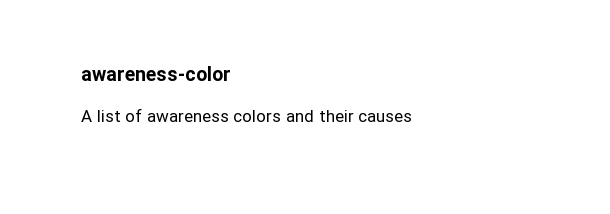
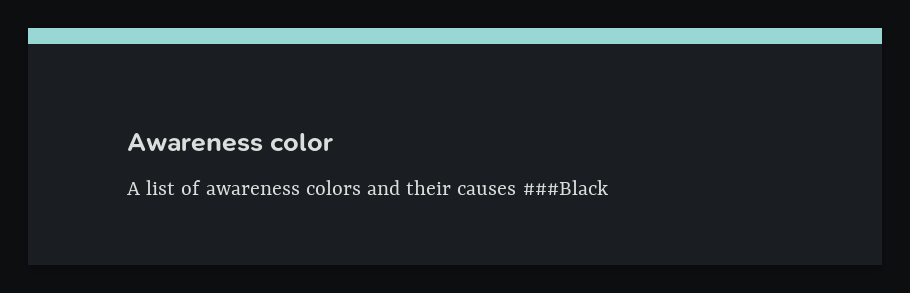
[81,66,231,81] awareness-color -> [127,133,334,152] Awareness color
(413, 117) none -> [522,180,608,195] ###Black

